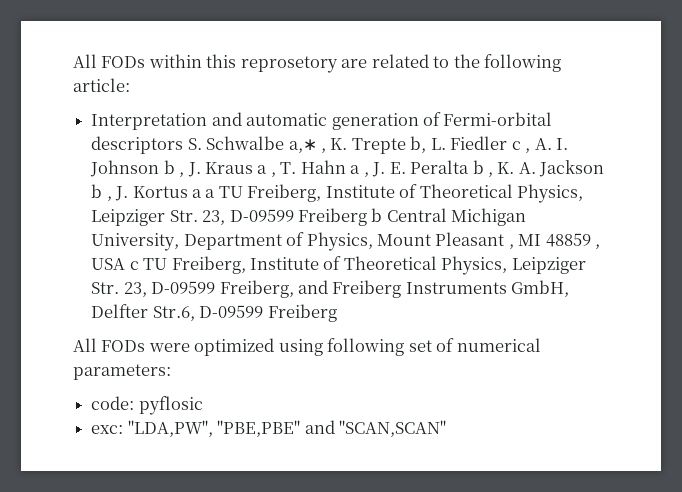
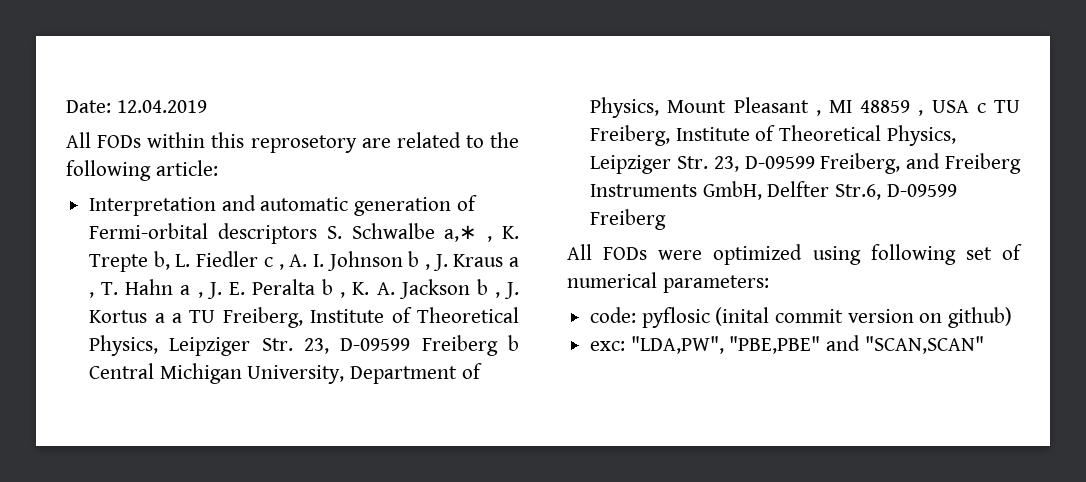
(73, 61) none -> [66,100,207,113] Date: 12.04.2019 //
(203, 405) none -> [715,307,1013,328] (inital commit version on github)

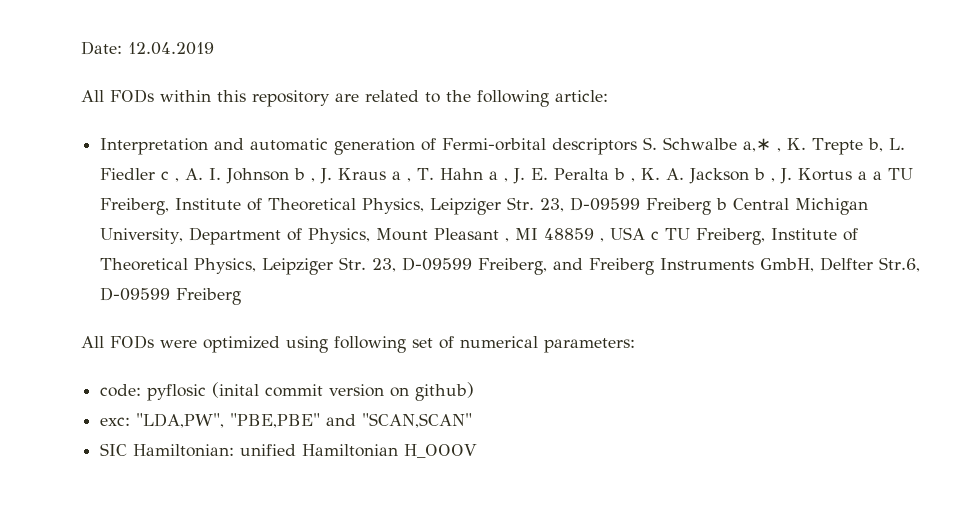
[250,135,357,153] reprosetory -> [252,90,330,107] repository
(984, 345) none -> [100,443,478,458] // SIC Hamiltonian: unified Hamiltonian H_OOOV

